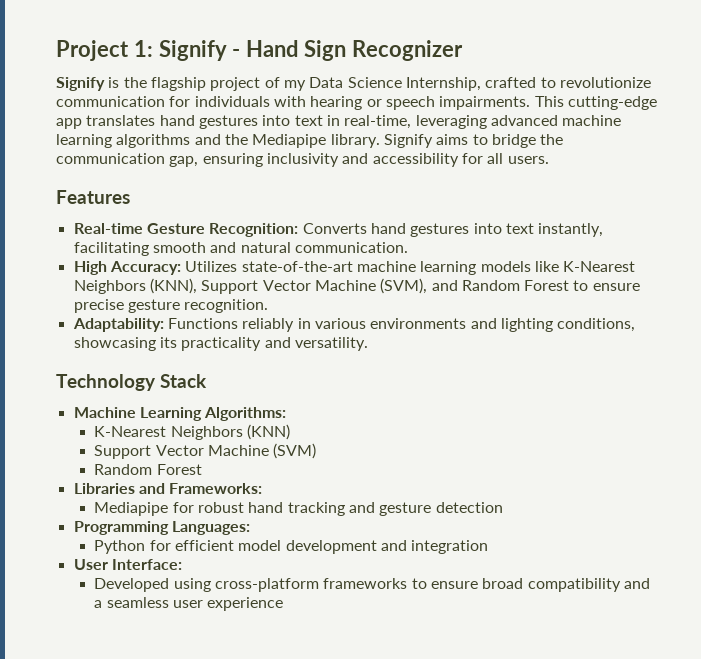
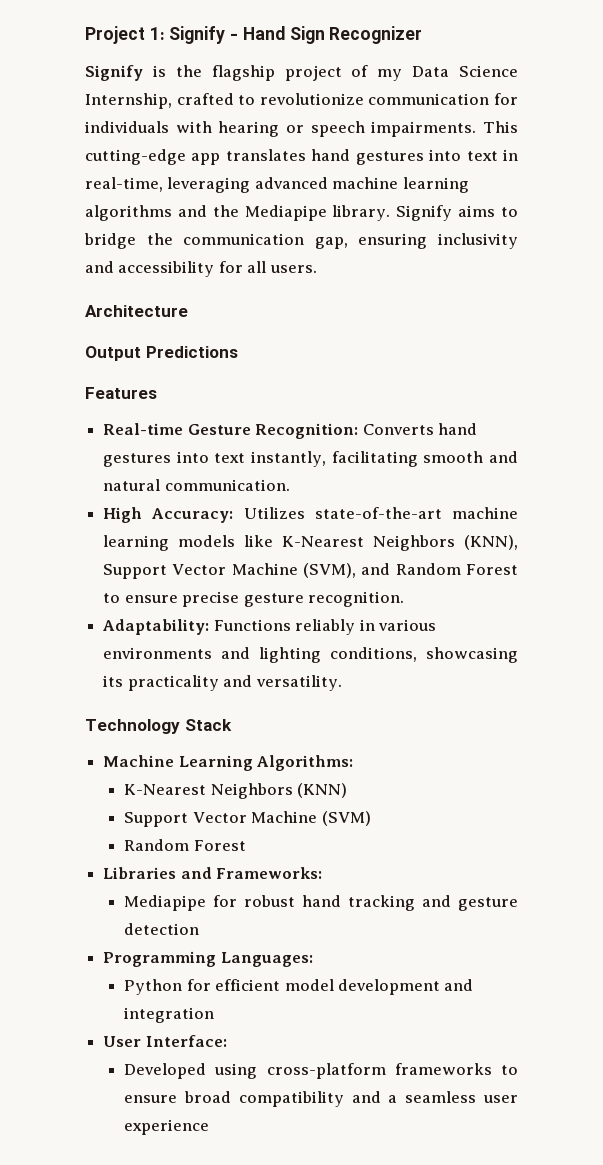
(549, 160) none -> [85,305,188,317] [85,346,238,361] // Architecture // Output Predictions

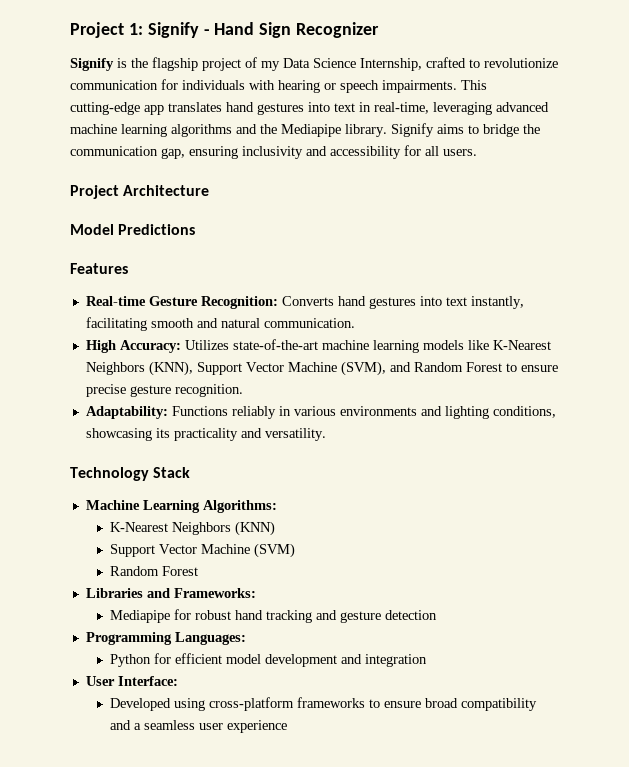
(317, 269) none -> [70,185,119,199] Project
[85,346,141,361] Output -> [70,224,114,235] Model

